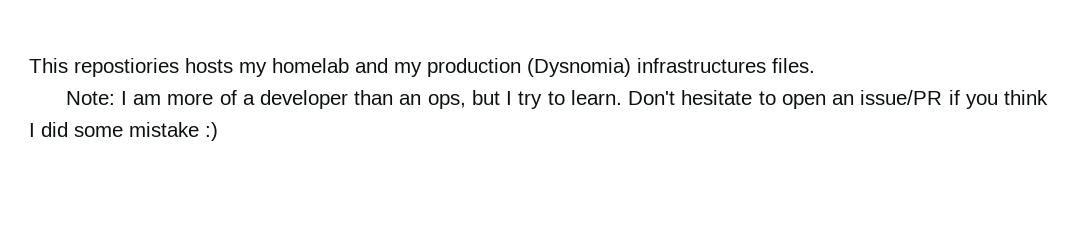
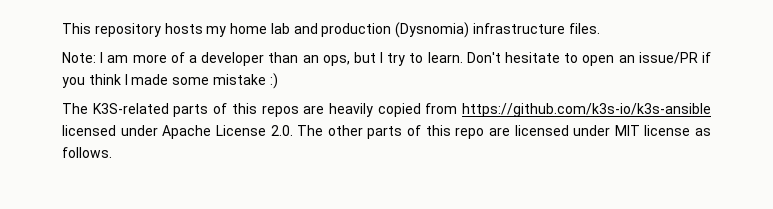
[74,58,179,77] repostiories -> [94,23,161,37] repository
[272,58,422,77] homelab and my -> [230,23,318,34] home lab and
[637,58,766,73] infrastructures -> [473,23,566,34] infrastructure
[41,122,68,137] did -> [131,74,169,85] made
(218, 131) none -> [62,103,711,117] [62,125,711,139] [62,147,112,158] // The K3S-related parts of this repos are heavily copied from https://github.com/k3s-io/k3s-ansible licensed under Apache License 2.0. The other parts of this repo are licensed under MIT license as follows.

